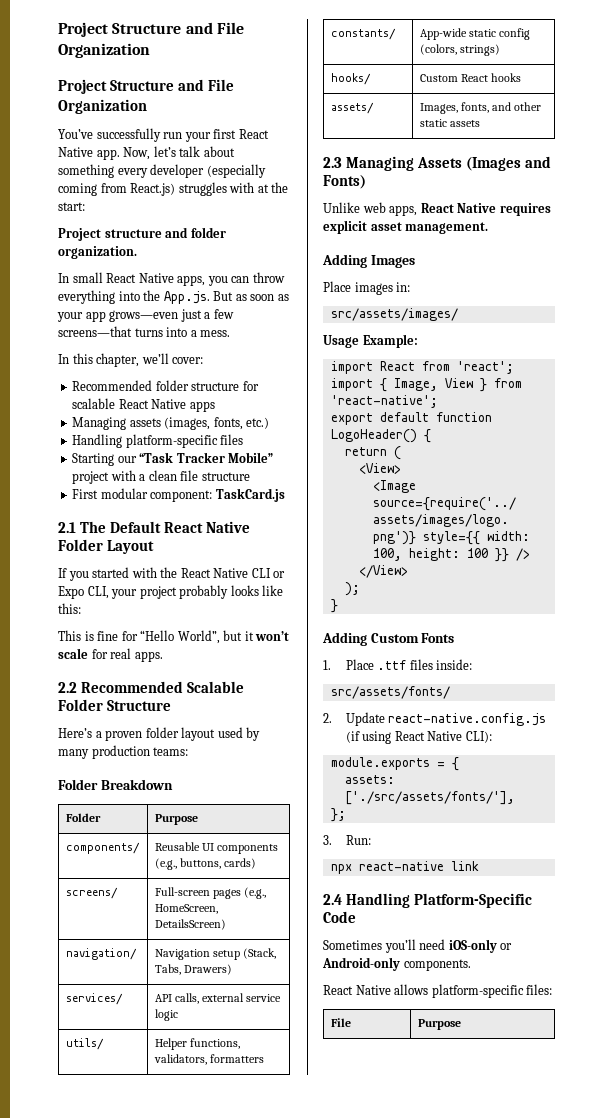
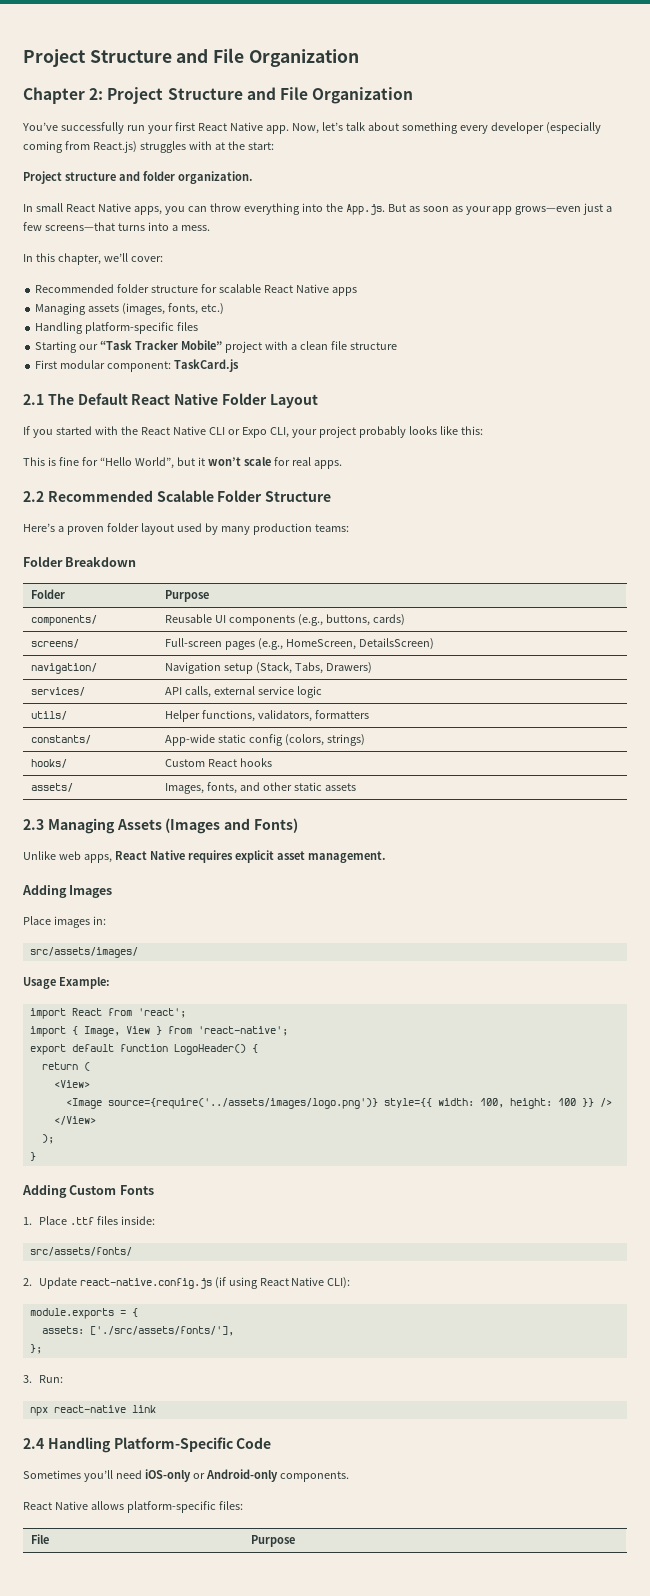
[58,22,244,37] [58,43,150,58] Project Structure and File Organization // -> [23,48,359,67] [23,87,104,104] Project Structure and File Organization // Chapter 2:

